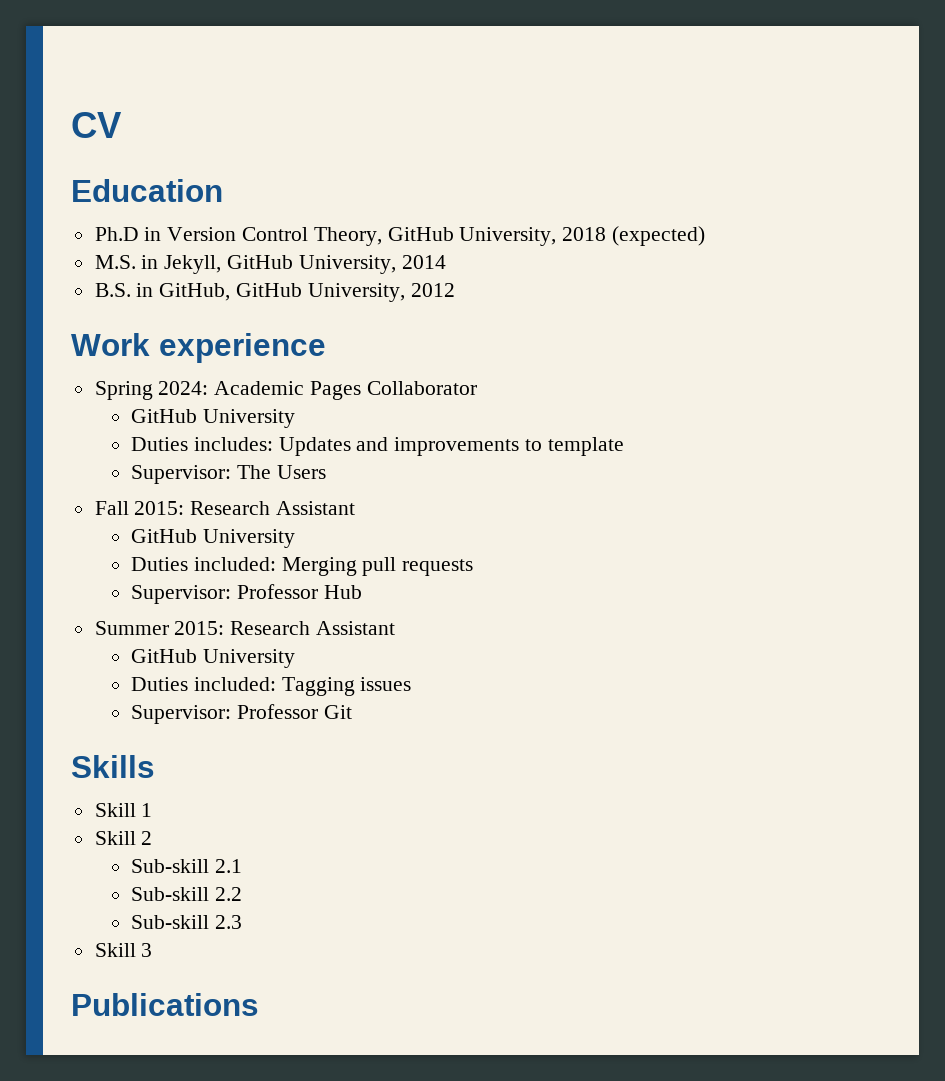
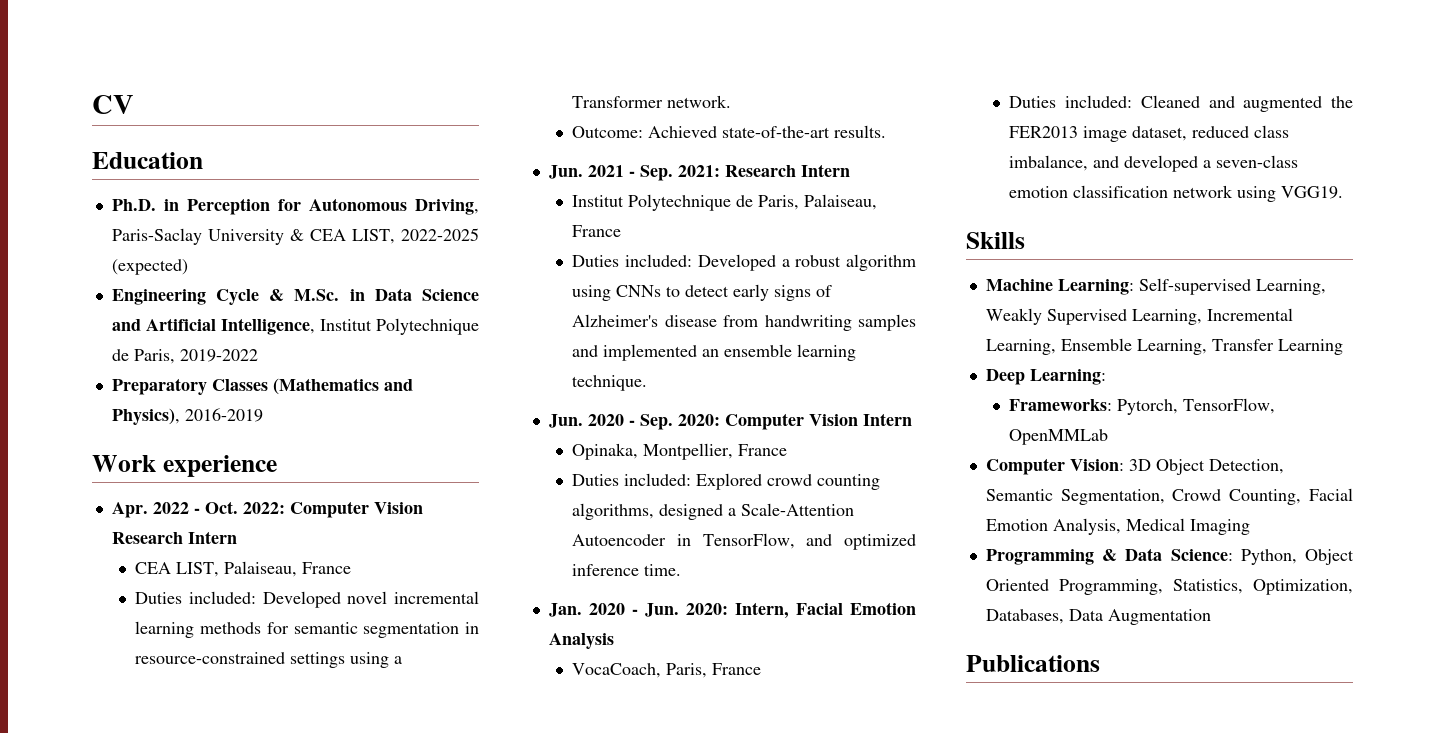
[94,226,706,246] [94,255,446,274] [94,283,455,302] [71,333,326,363] [94,381,477,400] [130,409,295,428] [130,437,624,456] [130,465,326,484] [94,501,356,515] [130,529,295,548] [130,557,474,576] [130,584,362,604] [94,621,396,635] [130,649,295,668] [130,677,412,696] [130,704,352,724] [71,755,155,778] [94,803,153,817] [94,831,153,845] [130,859,242,873] [130,887,242,901] [130,915,242,929] [94,943,153,957] Ph.D in Version Control Theory, GitHub University, 2018 (expected) // M.S. in Jekyll, GitHub University, 2014 // B.S. in GitHub, GitHub University, 2012 // Work experience // Spring 2024: Academic Pages Collaborator // GitHub University // Duties includes: Updates and improvements to template // Supervisor: The Users // Fall 2015: Research Assistant // GitHub University // Duties included: Merging pull requests // Supervisor: Professor Hub // Summer 2015: Research Assistant // GitHub University // Duties included: Tagging issues // Supervisor: Professor Git // Skills // Skill 1 // Skill 2 // Sub-skill 2.1 // Sub-skill 2.2 // Sub-skill 2.3 // Skill 3 -> [111,198,479,215] [111,228,479,245] [111,259,188,275] [111,288,479,305] [111,318,479,335] [111,349,258,364] [111,378,413,395] [111,408,263,425] [92,455,277,477] [111,501,423,518] [111,531,237,544] [135,561,352,577] [135,591,479,608] [135,621,479,638] [135,652,403,668] [572,95,732,108] [572,125,887,138] [548,164,850,181] [572,194,878,211] [572,225,622,237] [572,254,916,271] [572,284,833,301] [572,314,916,331] [572,344,857,361] [572,375,648,391] [548,413,912,430] [572,443,788,460] [572,473,881,490] [572,503,855,520] [572,533,916,550] [572,564,682,576] [548,602,916,619] [548,633,614,649] [572,663,762,678] [1009,95,1353,112] [1009,125,1290,142] [1009,155,1299,172] [1009,185,1344,202] [966,232,1025,249] [985,278,1326,295] [985,308,1293,325] [985,338,1343,355] [985,369,1106,385] [1009,398,1276,415] [1009,429,1109,445] [985,458,1284,475] [985,488,1353,505] [985,518,1250,535] [985,548,1354,565] [985,579,1353,595] [985,609,1211,625] Ph.D. in Perception for Autonomous Driving, Paris-Saclay University & CEA LIST, 2022-2025 (expected) // Engineering Cycle & M.Sc. in Data Science and Artificial Intelligence, Institut Polytechnique de Paris, 2019-2022 // Preparatory Classes (Mathematics and Physics), 2016-2019 // Work experience // Apr. 2022 - Oct. 2022: Computer Vision Research Intern // CEA LIST, Palaiseau, France // Duties included: Developed novel incremental learning methods for semantic segmentation in resource-constrained settings using a Transformer network. // Outcome: Achieved state-of-the-art results. // Jun. 2021 - Sep. 2021: Research Intern // Institut Polytechnique de Paris, Palaiseau, France // Duties included: Developed a robust algorithm using CNNs to detect early signs of Alzheimer's disease from handwriting samples and implemented an ensemble learning technique. // Jun. 2020 - Sep. 2020: Computer Vision Intern // Opinaka, Montpellier, France // Duties included: Explored crowd counting algorithms, designed a Scale-Attention Autoencoder in TensorFlow, and optimized inference time. // Jan. 2020 - Jun. 2020: Intern, Facial Emotion Analysis // VocaCoach, Paris, France // Duties included: Cleaned and augmented the FER2013 image dataset, reduced class imbalance, and developed a seven-class emotion classification network using VGG19. // Skills // Machine Learning: Self-supervised Learning, Weakly Supervised Learning, Incremental Learning, Ensemble Learning, Transfer Learning // Deep Learning: // Frameworks: Pytorch, TensorFlow, OpenMMLab // Computer Vision: 3D Object Detection, Semantic Segmentation, Crowd Counting, Facial Emotion Analysis, Medical Imaging // Programming & Data Science: Python, Object Oriented Programming, Statistics, Optimization, Databases, Data Augmentation

